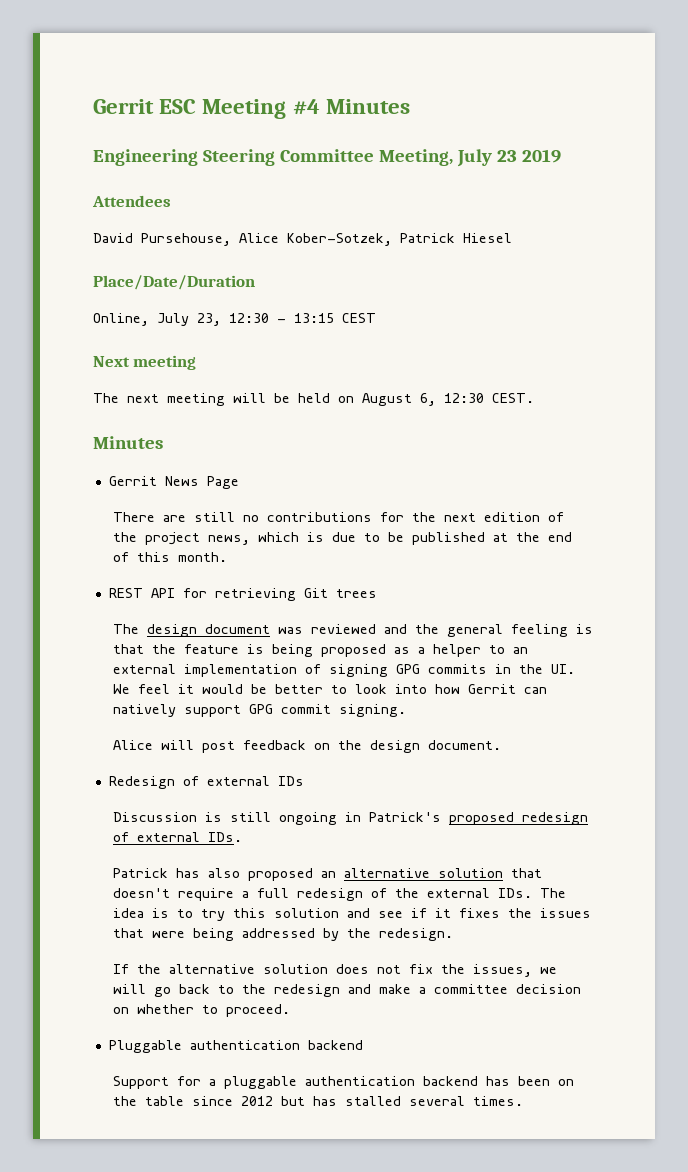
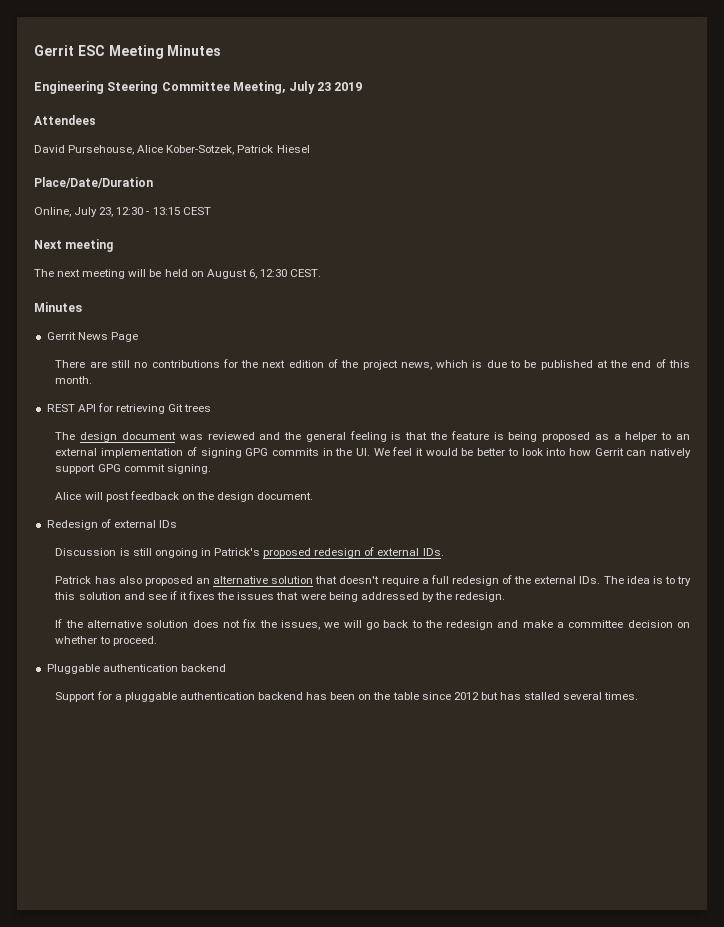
[292,99,320,115] #4 -> (164, 52) none

